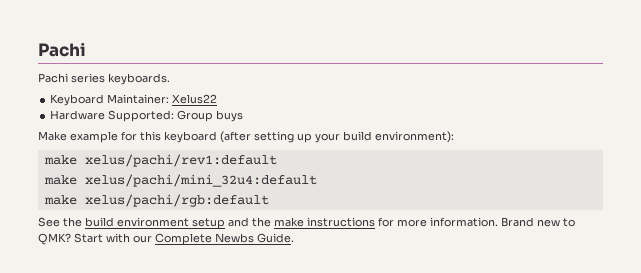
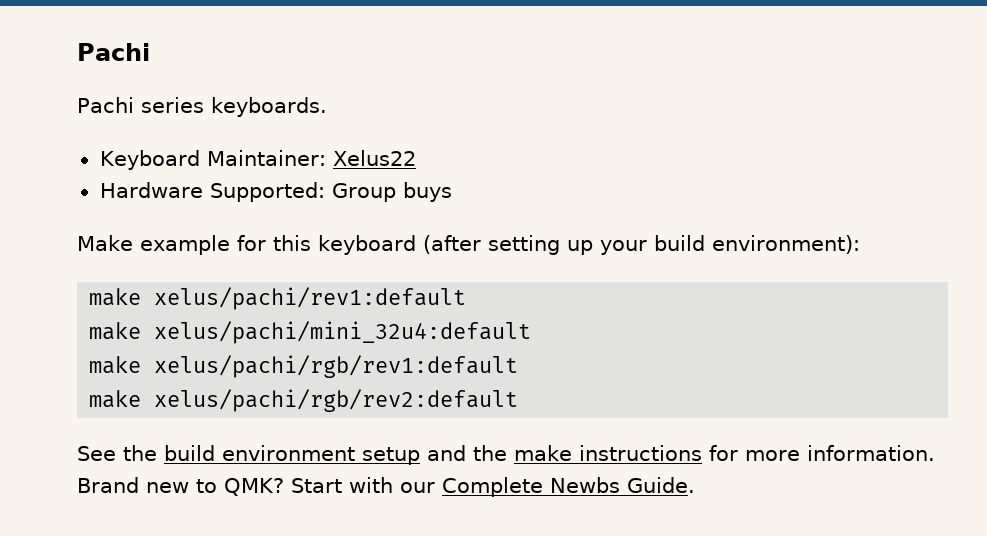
[84,194,269,207] xelus/pachi/rgb:default -> [154,355,519,378] [89,389,519,412] xelus/pachi/rgb/rev1:default // make xelus/pachi/rgb/rev2:default

